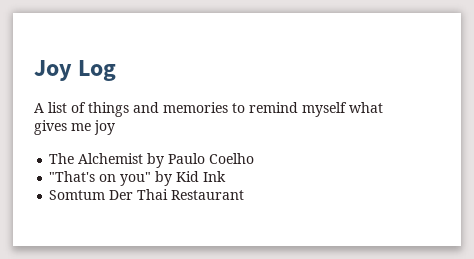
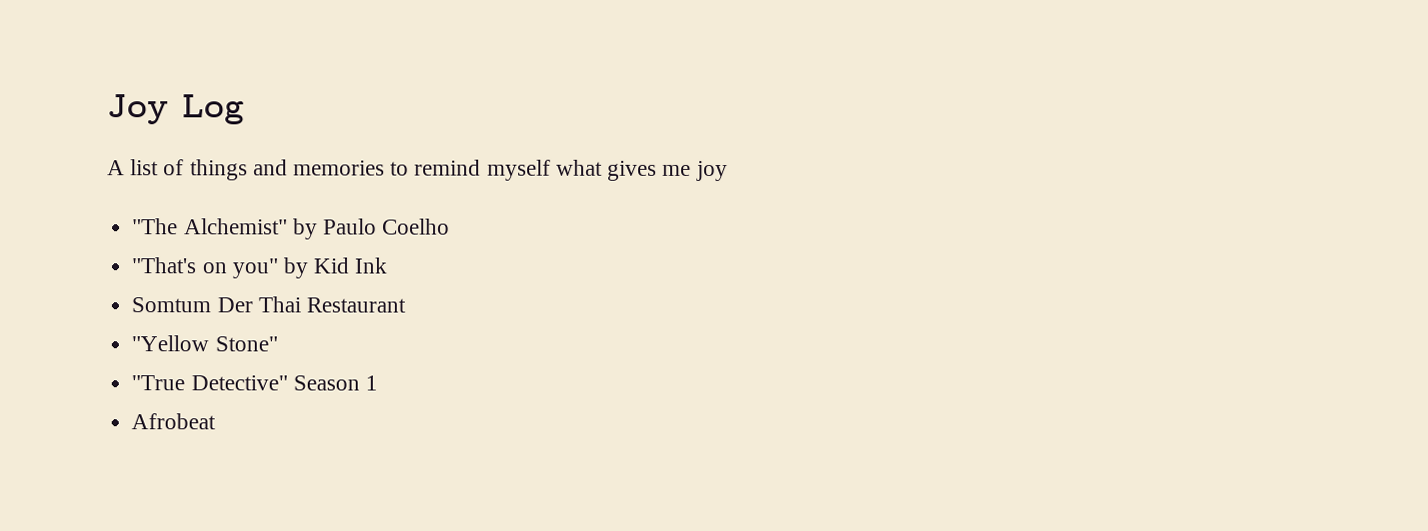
[49,153,144,164] The Alchemist -> [132,218,288,235] "The Alchemist"
(245, 195) none -> [131,335,278,352] [131,375,378,391] [131,413,217,430] // "Yellow Stone" // "True Detective" Season 1 // Afrobeat

